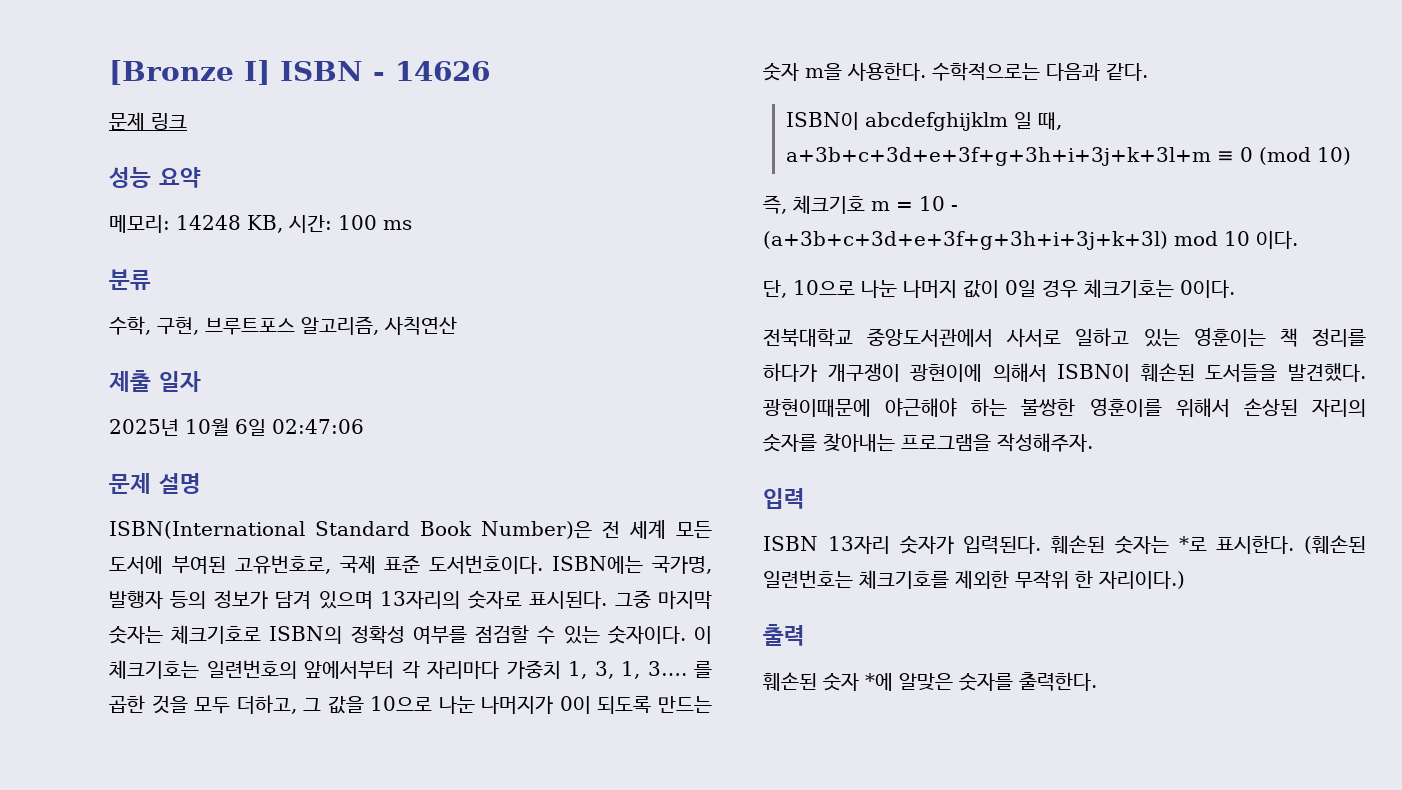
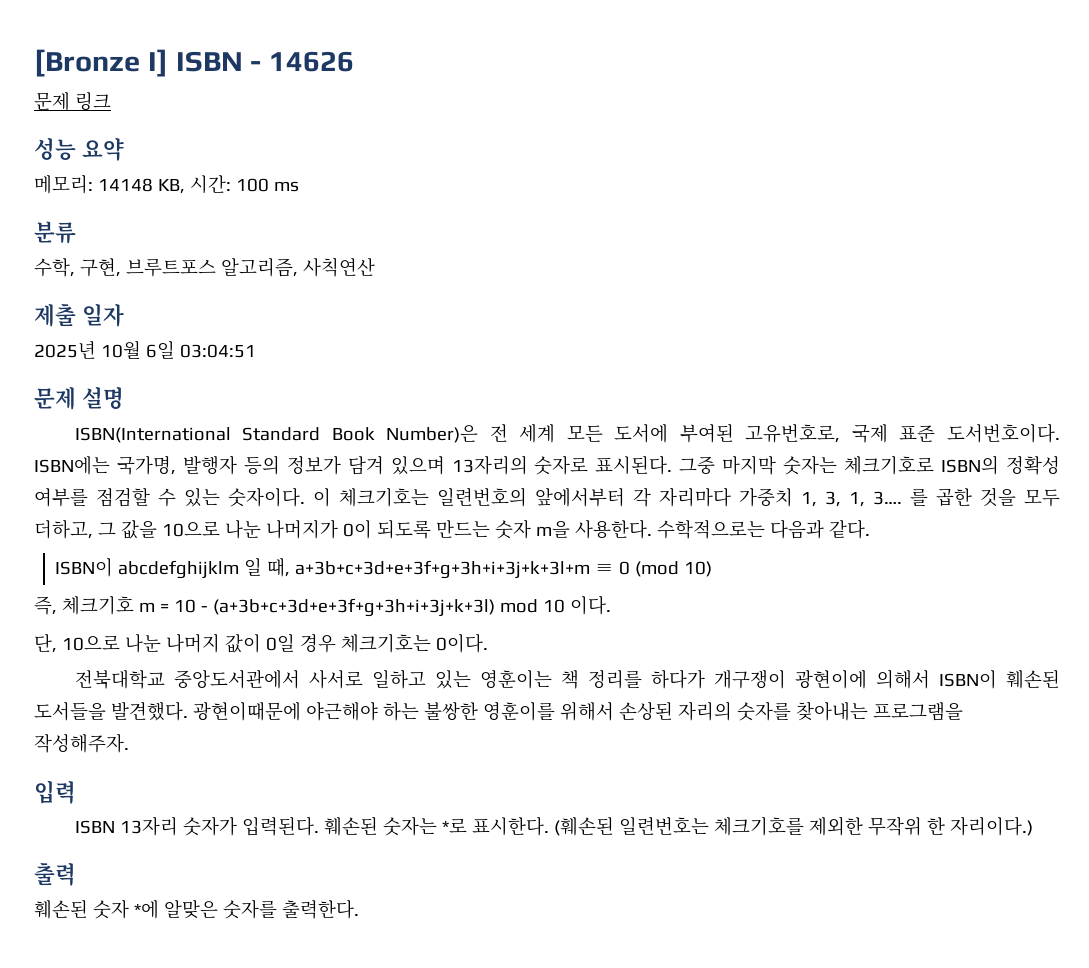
[176,215,241,230] 14248 -> [97,178,153,192] 14148
[272,419,364,434] 02:47:06 -> [179,344,256,358] 03:04:51

